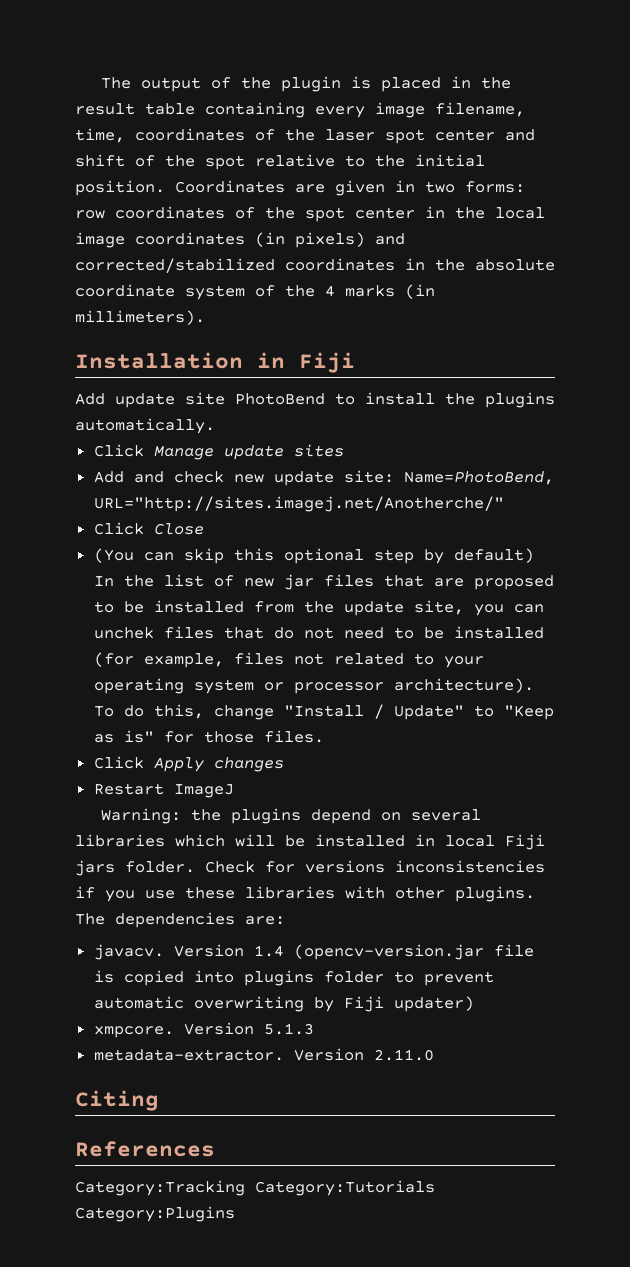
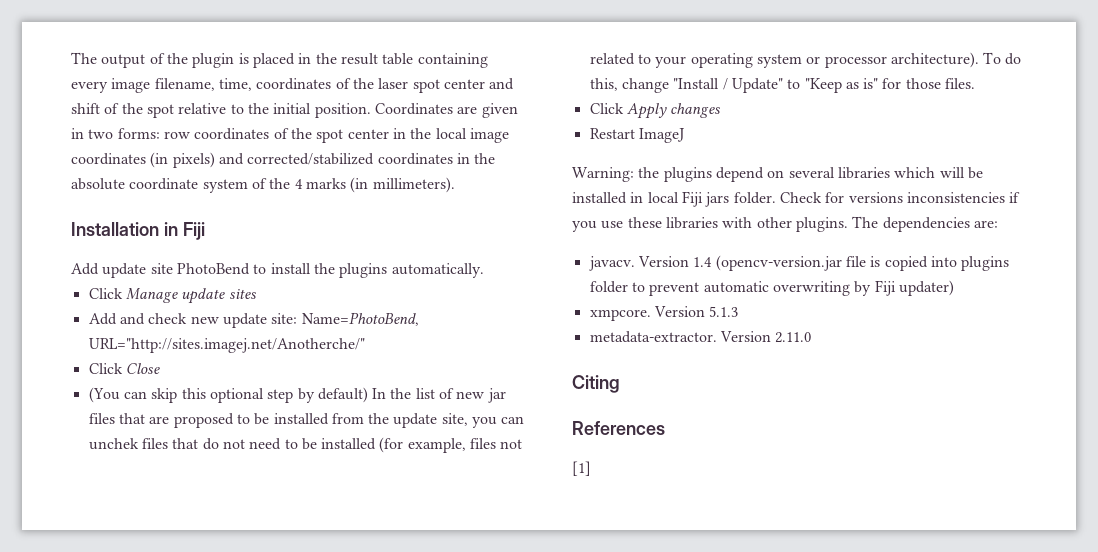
[75,1180,435,1196] [75,1206,235,1222] Category:Tracking Category:Tutorials Category:Plugins -> [572,461,591,476] [1]

